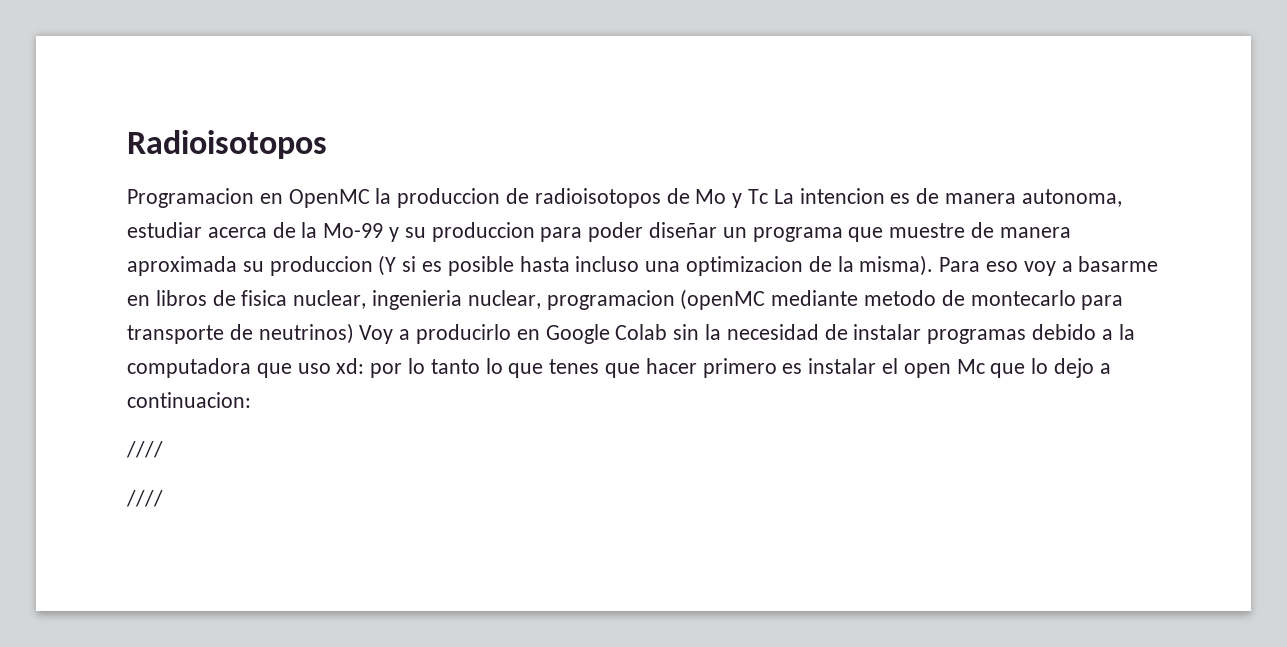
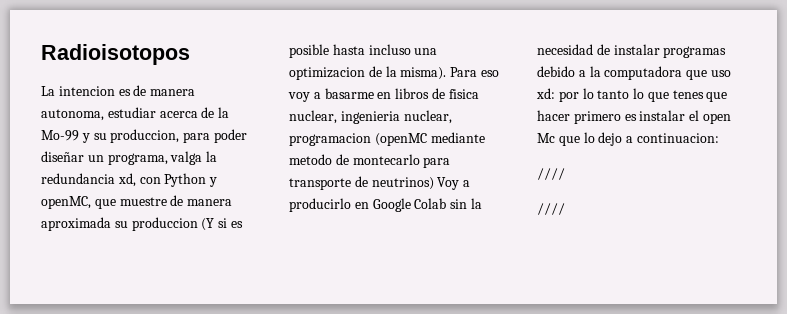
[127,188,769,208] Programacion en OpenMC la produccion de radioisotopos de Mo y Tc -> (190, 54) none
[431,222,535,242] produccion -> [110,129,180,143] produccion,
[752,227,843,242] programa -> [107,151,218,165] [41,173,218,187] [41,196,91,209] programa, valga la redundancia xd, con Python y openMC,

